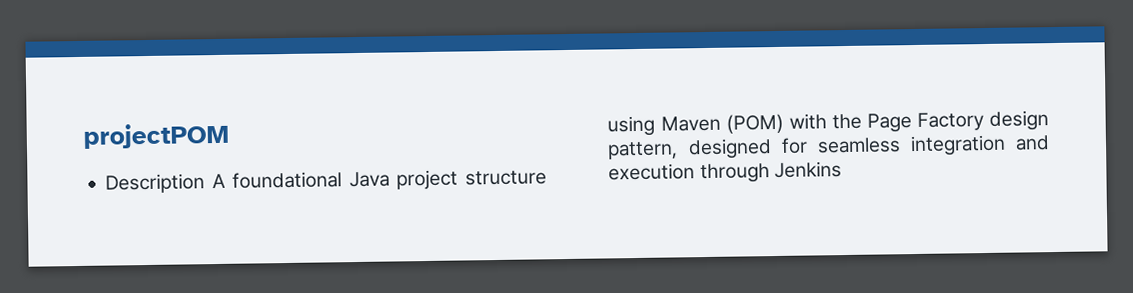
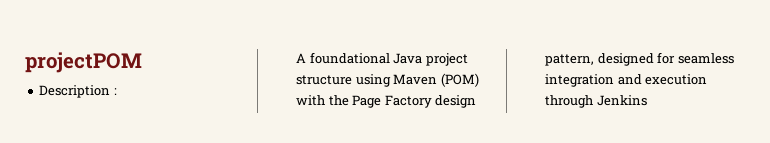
(206, 183) none -> [113,88,117,95] : //

